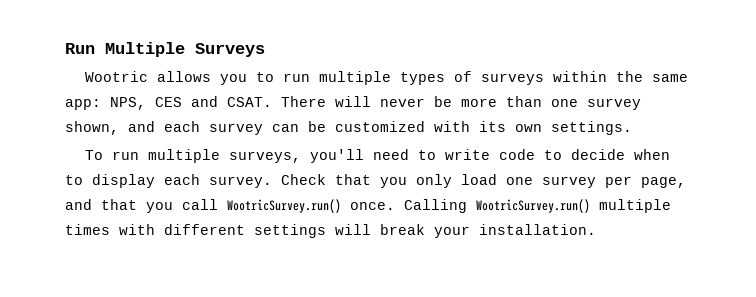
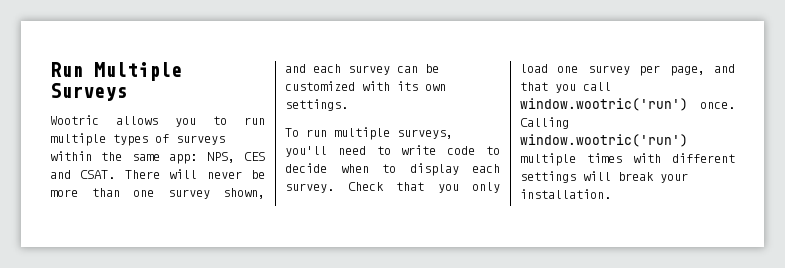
[227,199,341,213] WootricSurvey.run() -> [520,98,688,111] window.wootric('run')
[476,199,590,213] WootricSurvey.run() -> [520,134,688,147] window.wootric('run')

